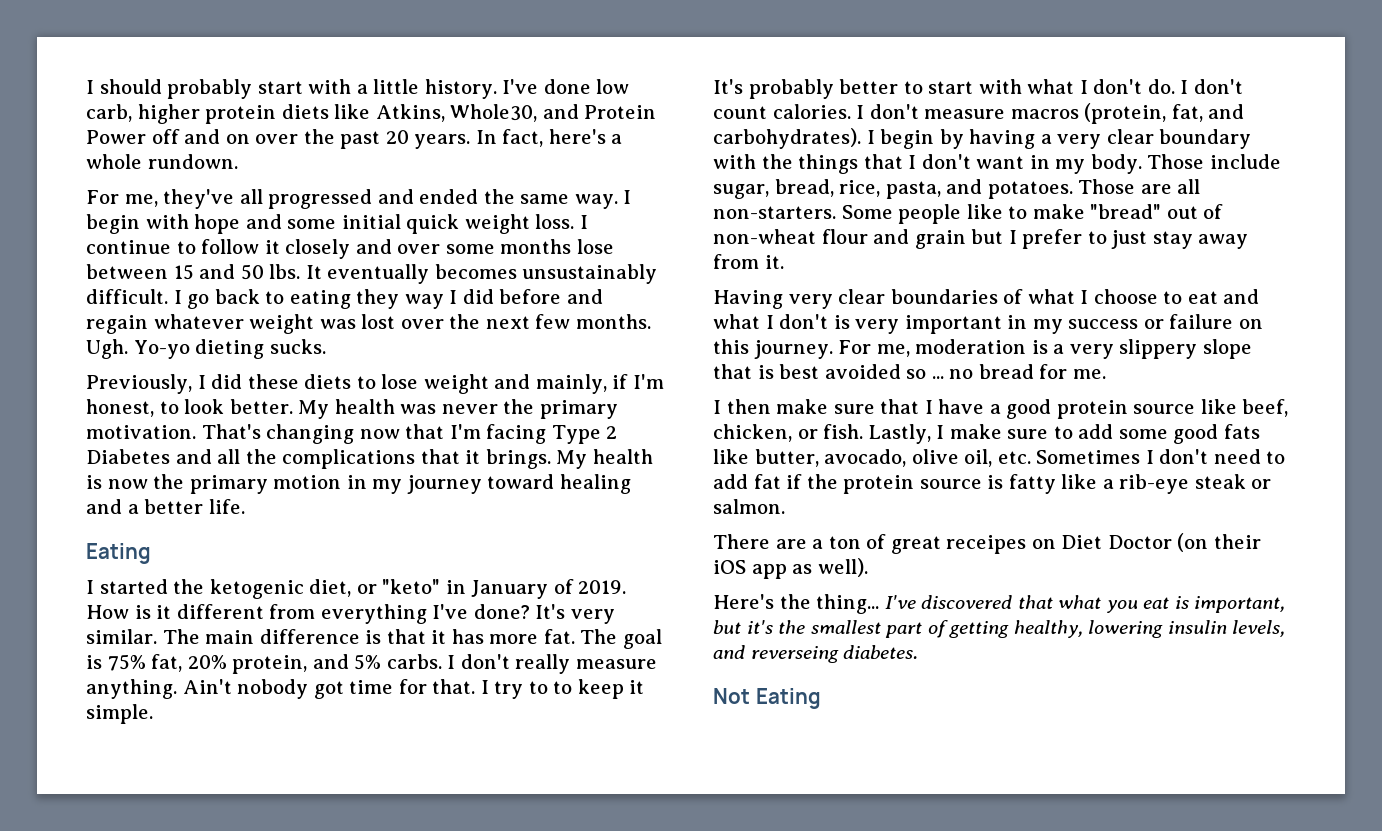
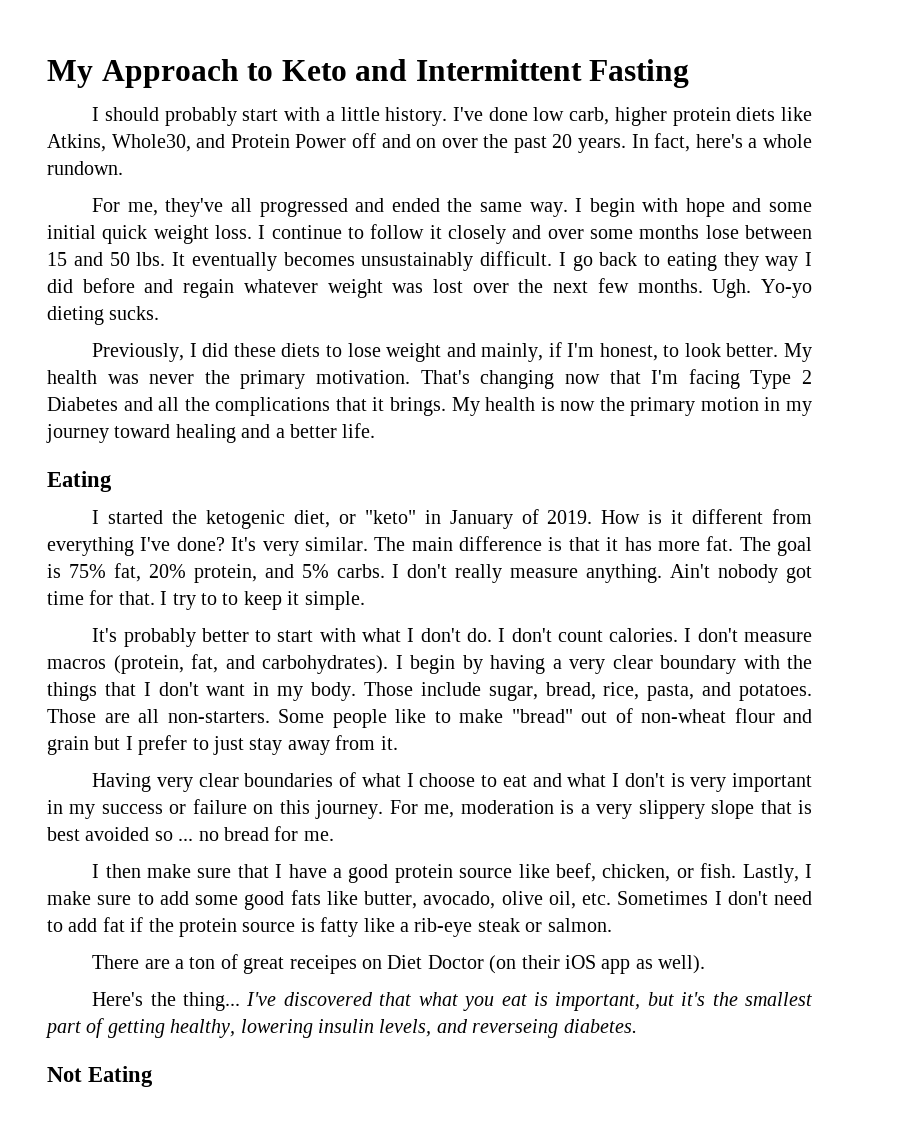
(86, 87) none -> [47,59,690,88] My Approach to Keto and Intermittent Fasting //

